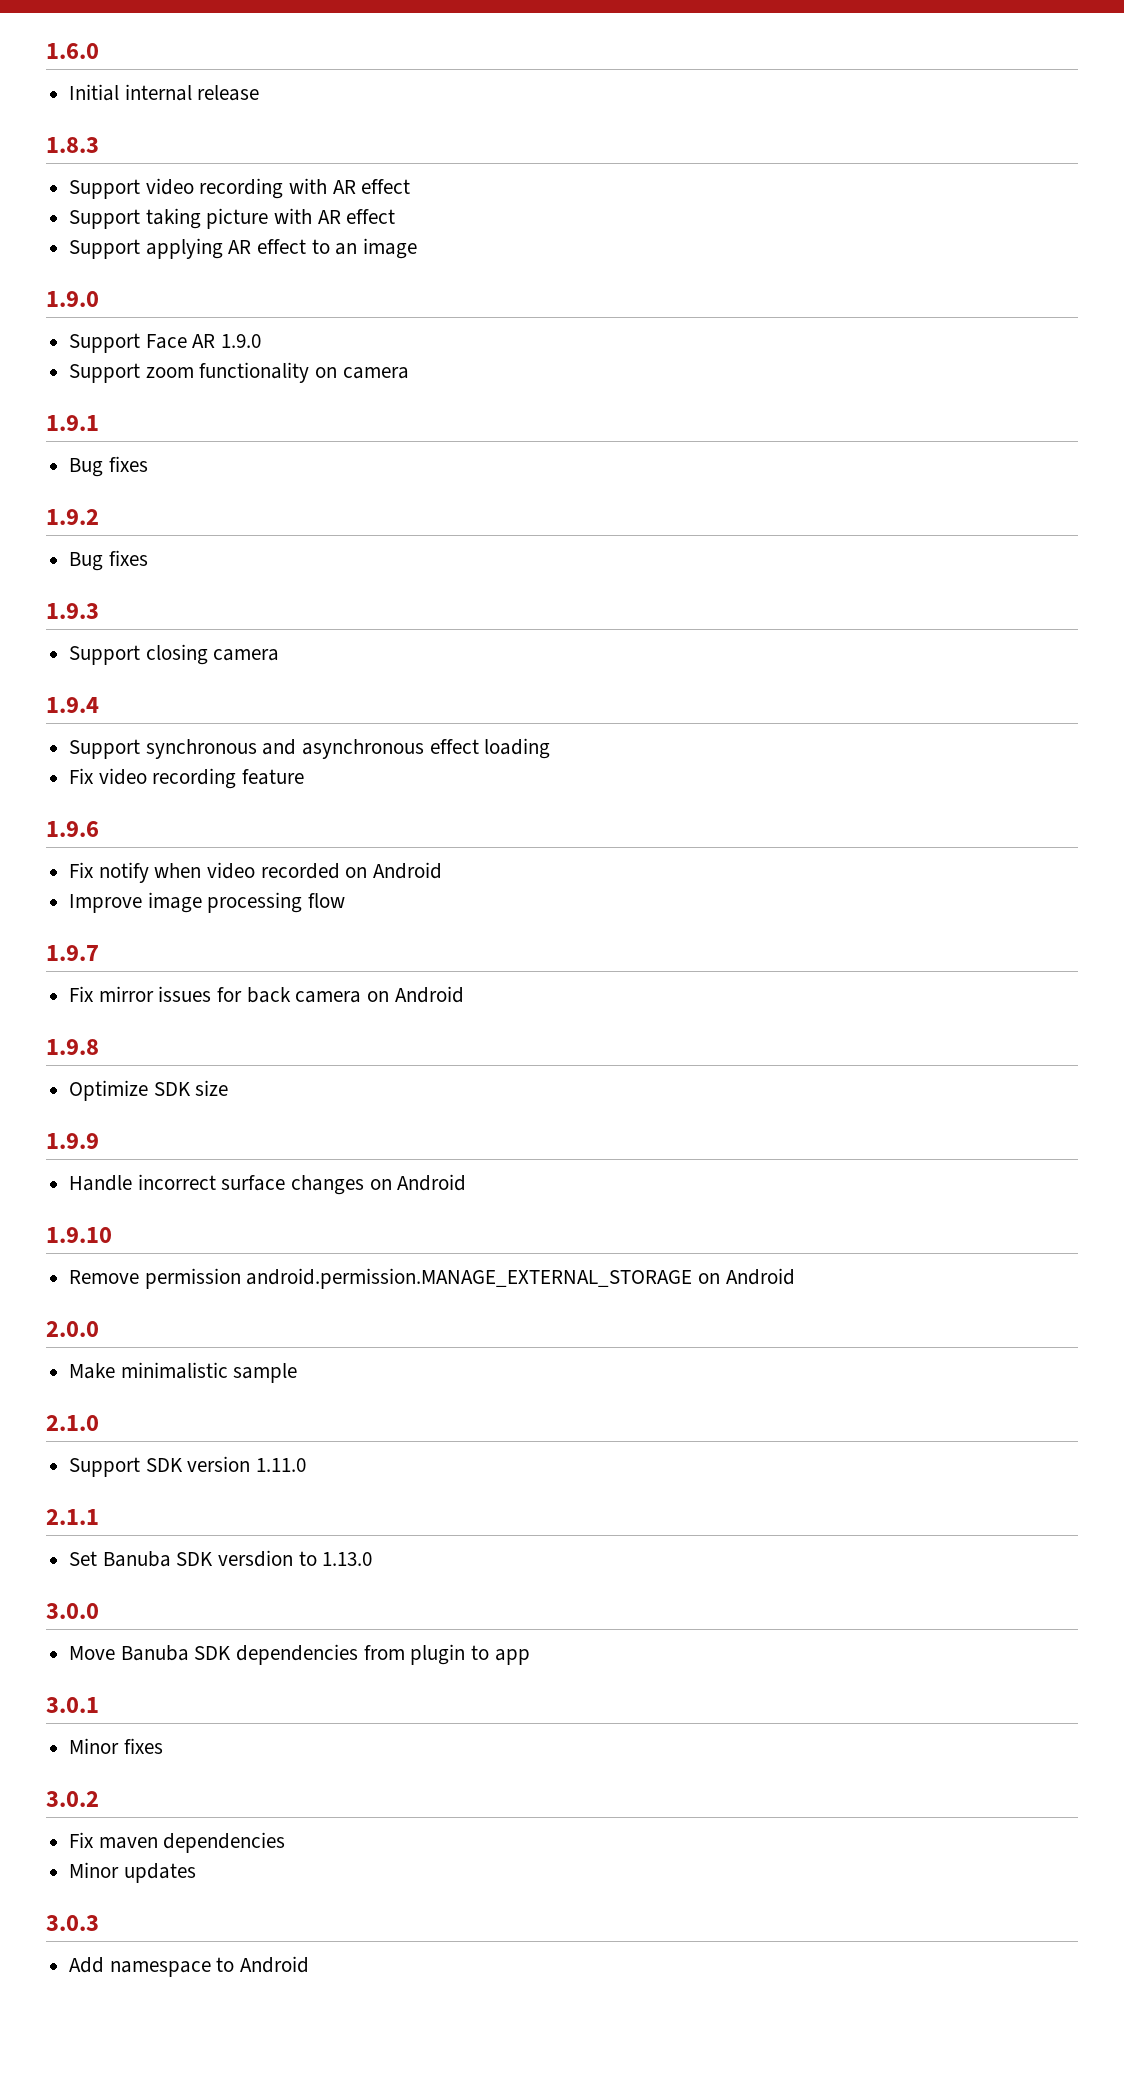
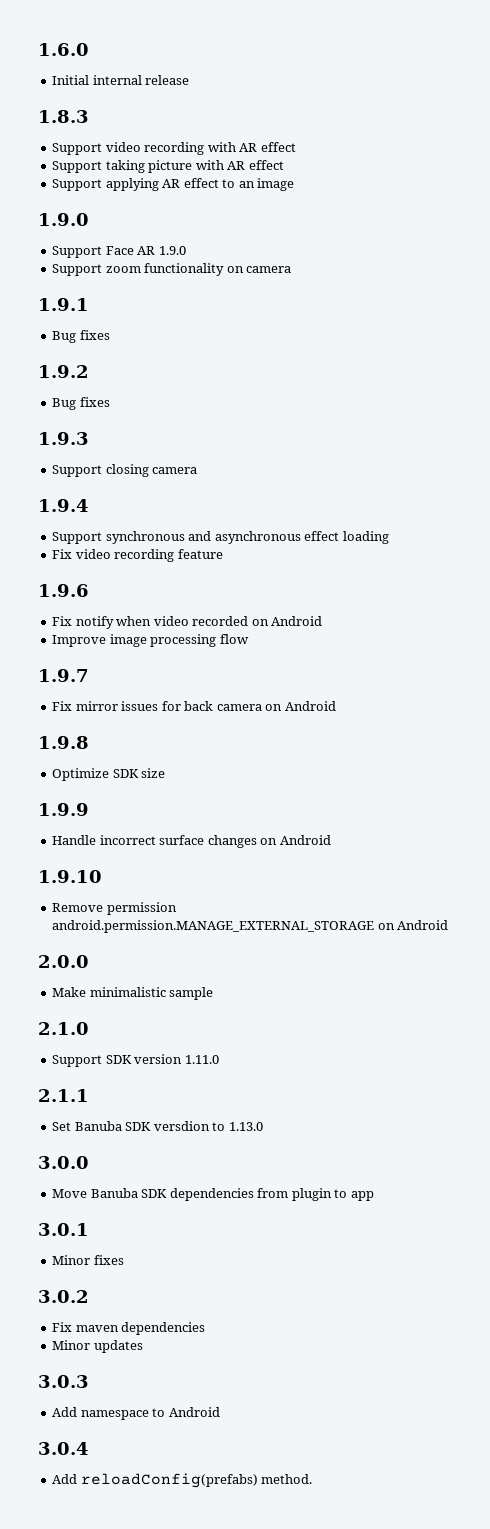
(310, 1964) none -> [38,1442,89,1455] [52,1473,313,1488] // 3.0.4 // Add reloadConfig(prefabs) method.

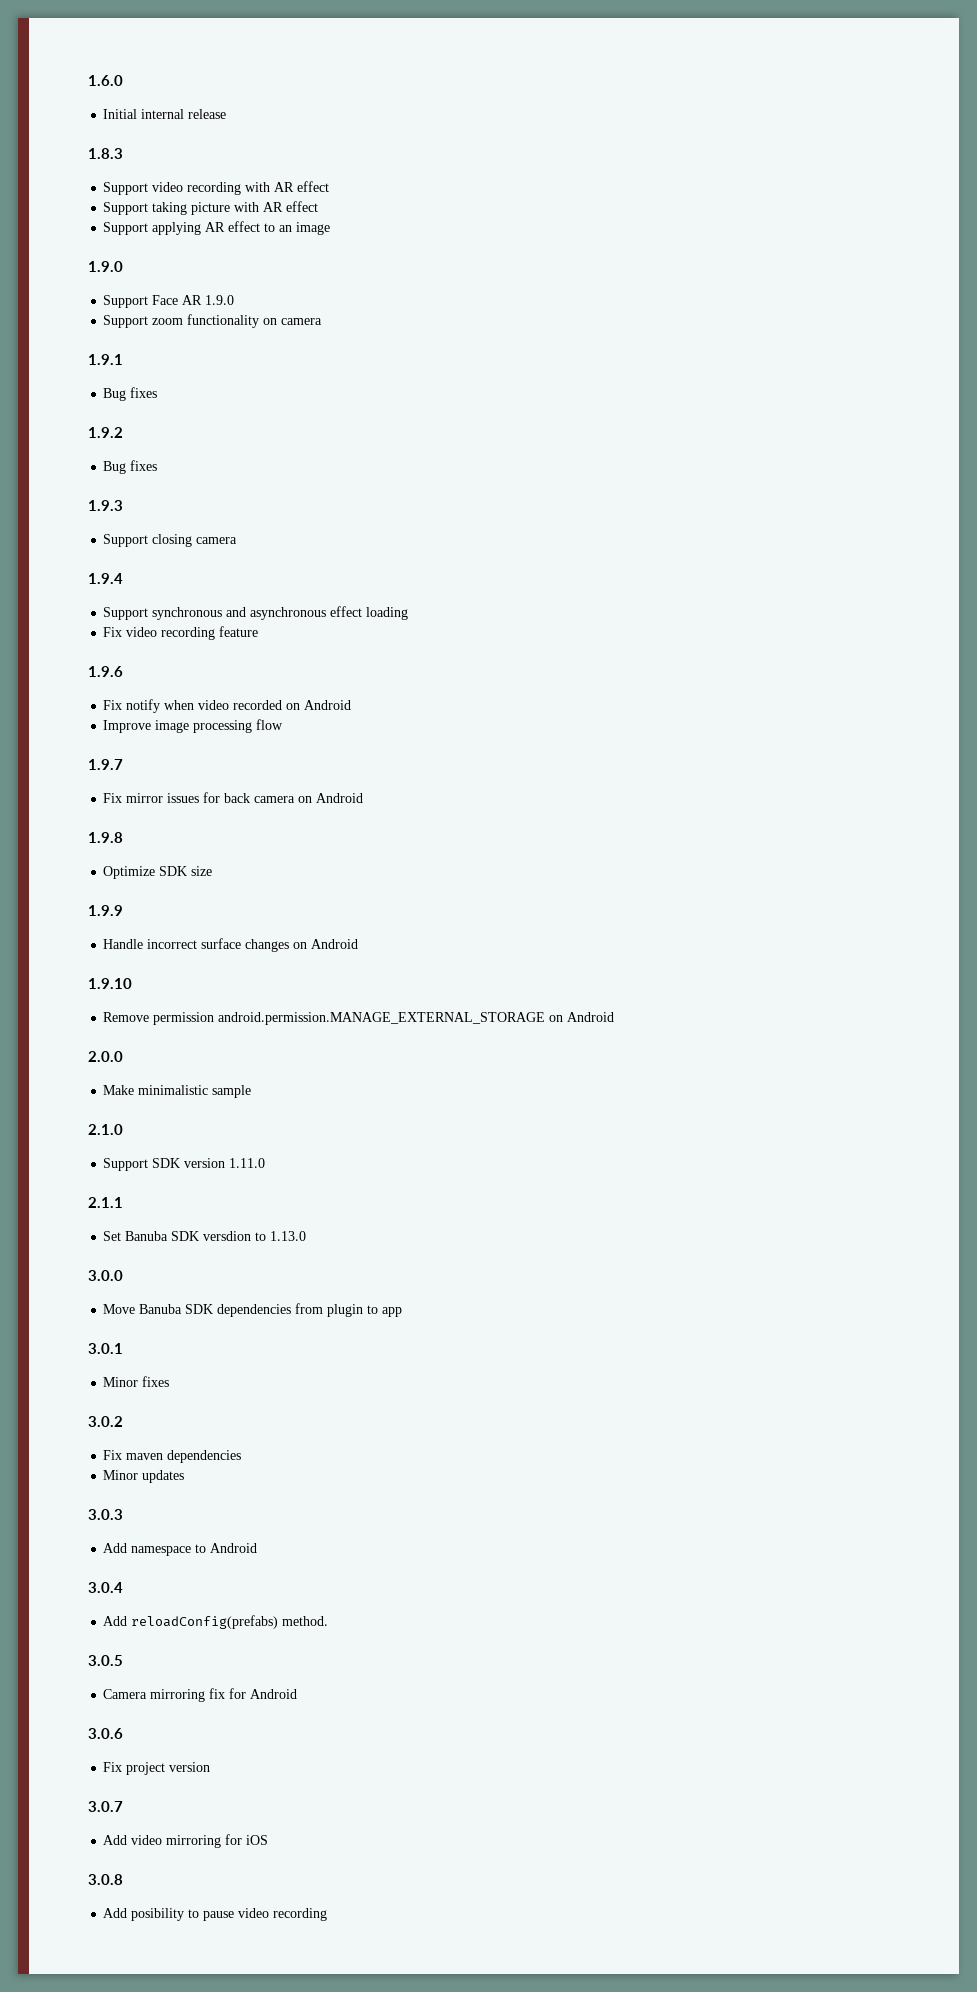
(313, 1479) none -> [88,1655,123,1666] [103,1688,298,1702] [88,1728,123,1739] [103,1762,211,1775] [88,1801,123,1812] [103,1834,269,1848] [88,1874,123,1885] [103,1908,328,1921] // 3.0.5 // Camera mirroring fix for Android // 3.0.6 // Fix project version // 3.0.7 // Add video mirroring for iOS // 3.0.8 // Add posibility to pause video recording

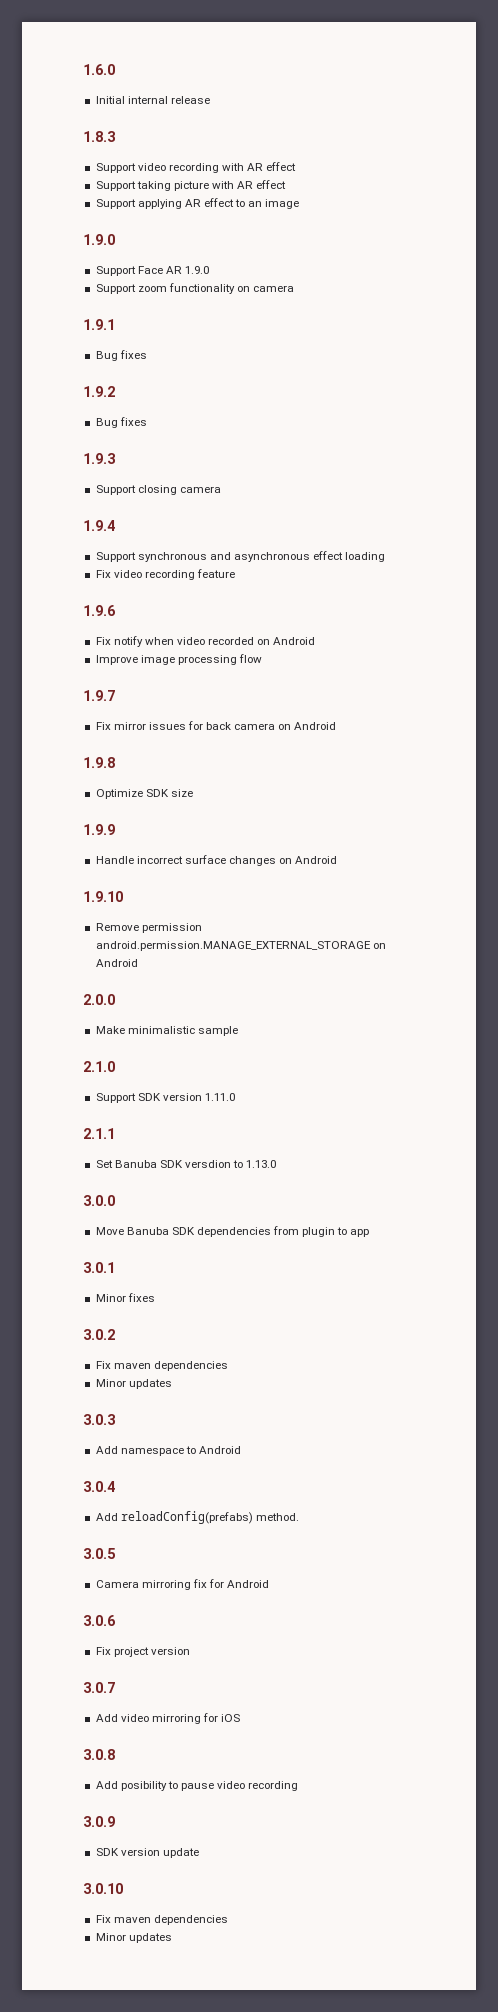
(328, 1914) none -> [83,1816,115,1827] [95,1848,199,1858] [83,1883,123,1894] [95,1915,228,1925] [95,1933,172,1943] // 3.0.9 // SDK version update // 3.0.10 // Fix maven dependencies // Minor updates

